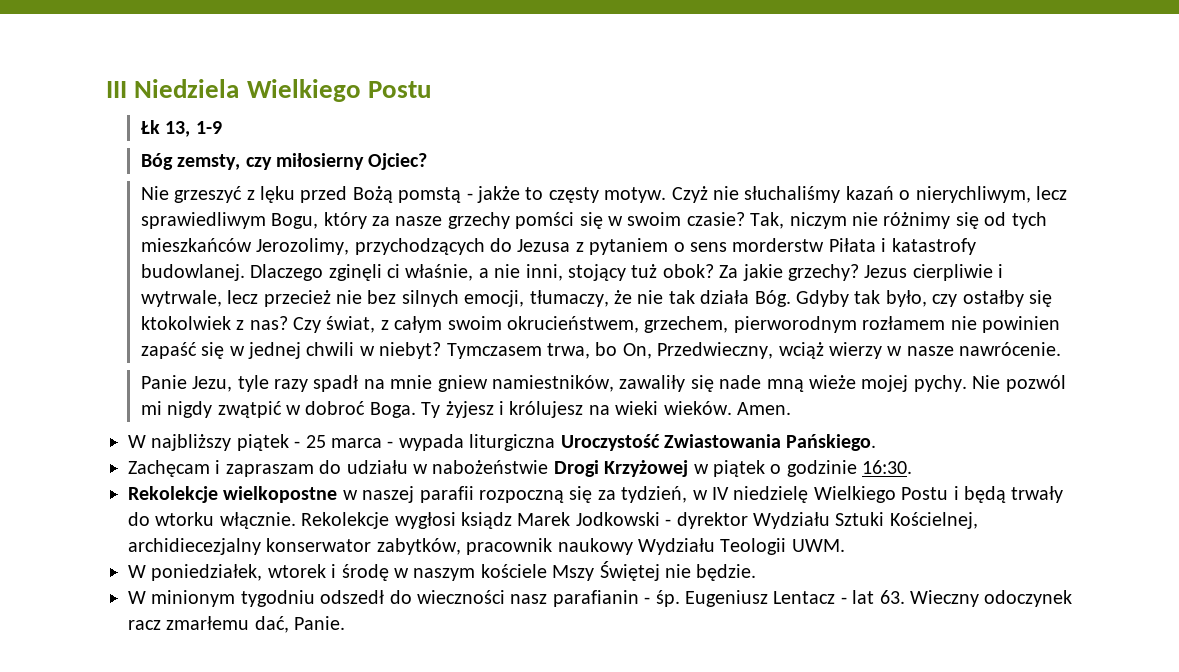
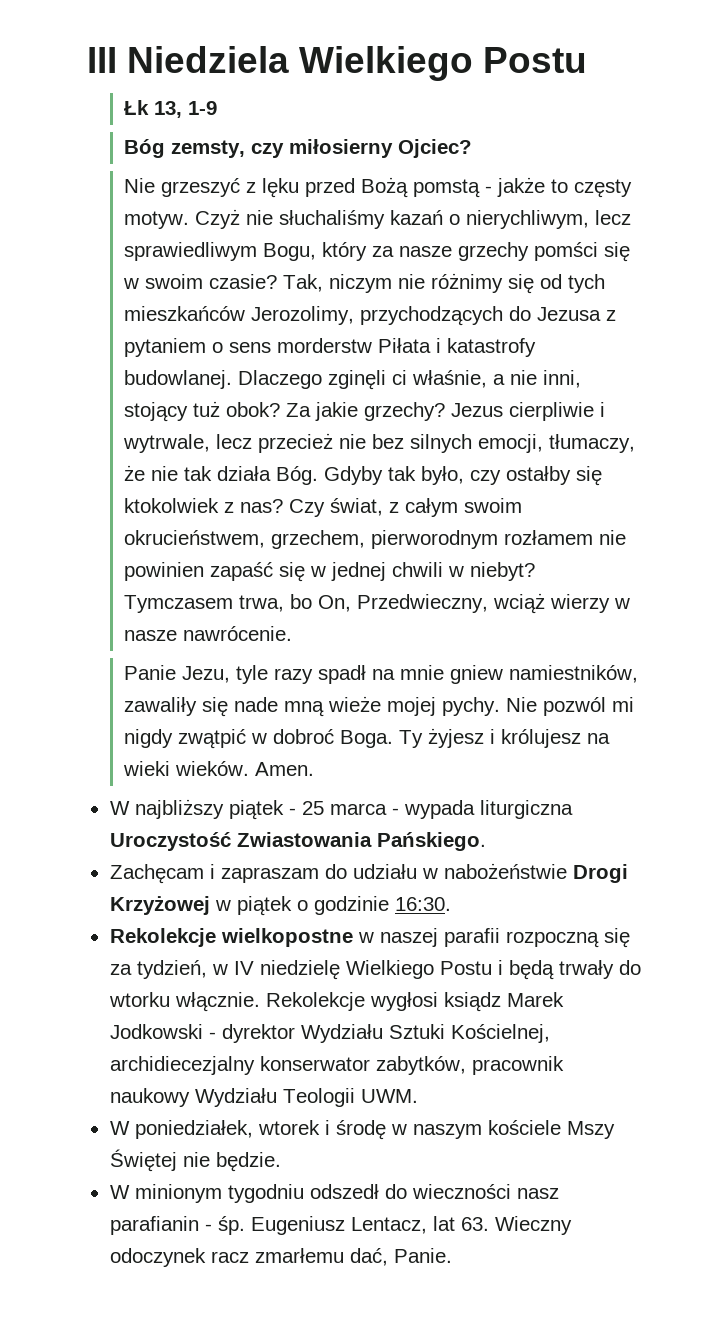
[773,591,847,604] Lentacz - -> [350,1217,427,1234] Lentacz,

